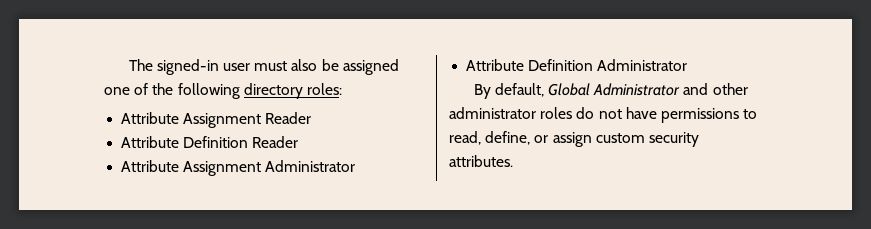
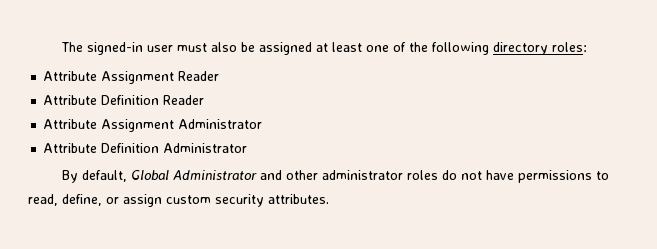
(399, 67) none -> [315,42,362,52] at least

